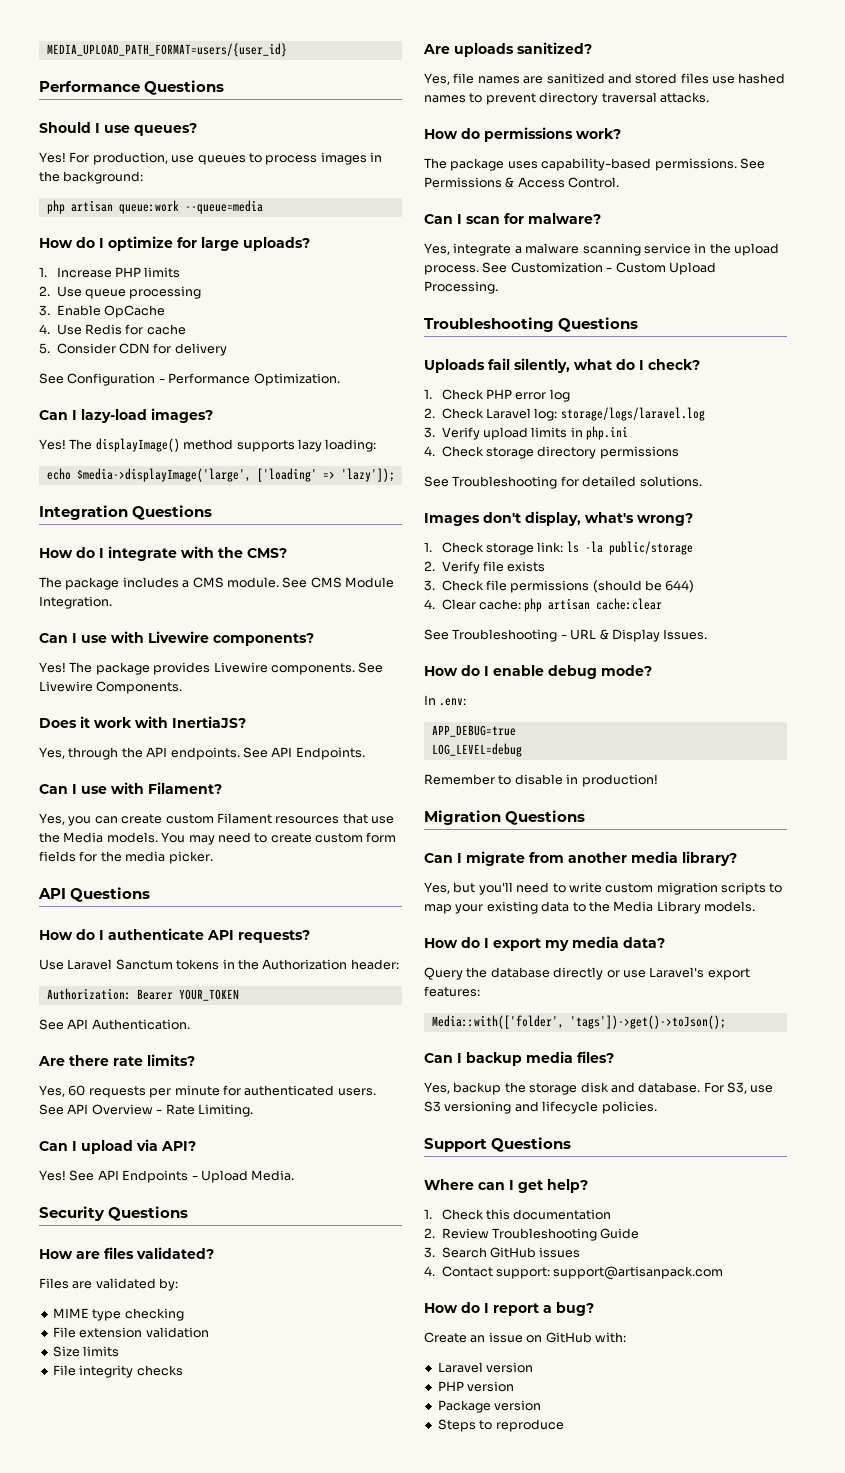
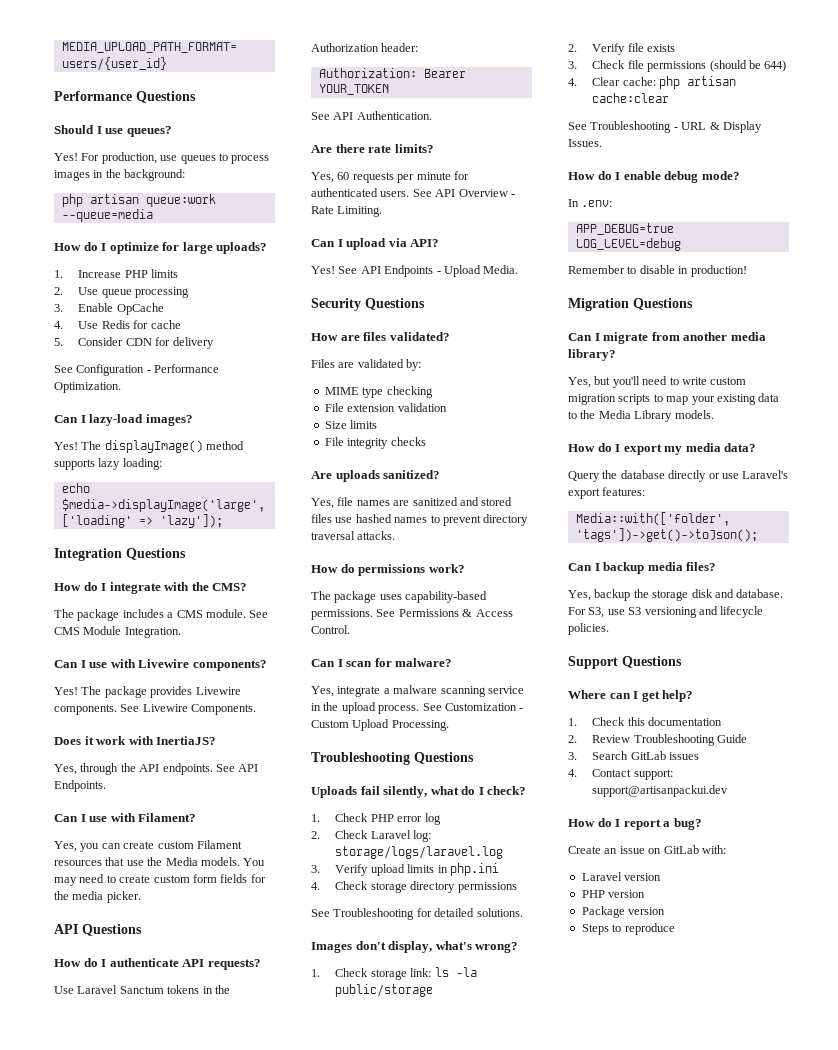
[489,1247,536,1258] GitHub -> [630,751,666,760] GitLab
[553,1266,724,1280] support@artisanpack.com -> [592,785,729,797] support@artisanpackui.dev
[545,1332,592,1343] GitHub -> [663,845,699,854] GitLab

